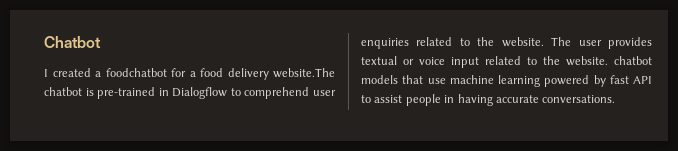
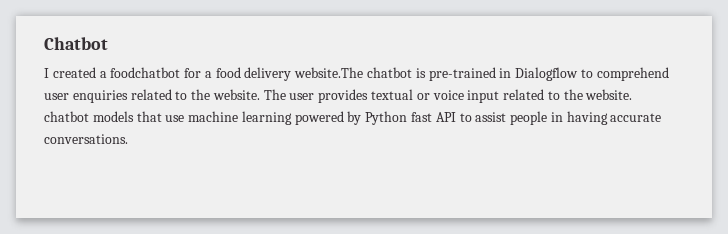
(606, 81) none -> [365,111,408,125] Python

